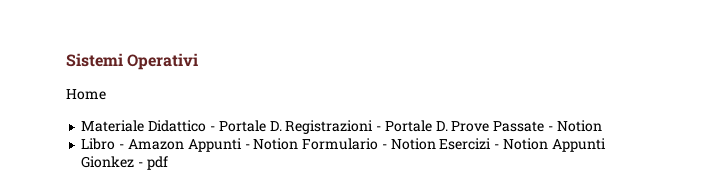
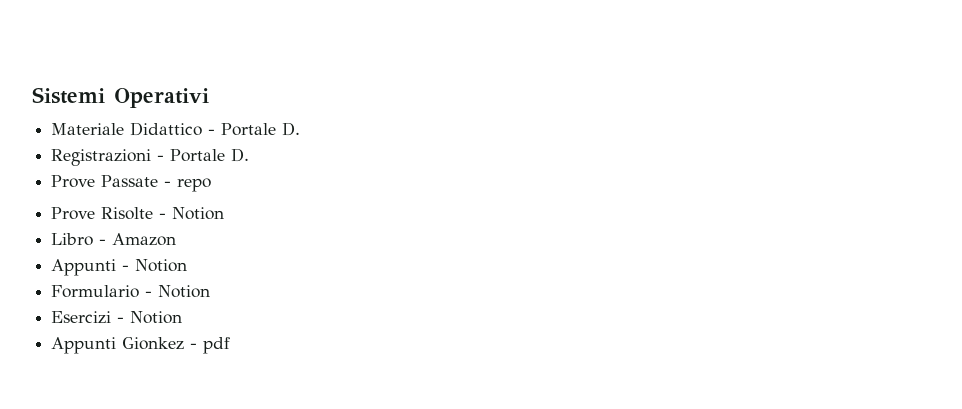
[66,89,106,100] // Home -> (209, 98) none
(282, 126) none -> (301, 129) //
(448, 126) none -> (250, 155) //
(553, 128) none -> [177,178,212,192] [51,207,167,220] repo // Prove Risolte -
(184, 144) none -> (177, 239) //
(299, 144) none -> (188, 265) //
(436, 144) none -> (211, 291) //
(548, 144) none -> (183, 317) //

